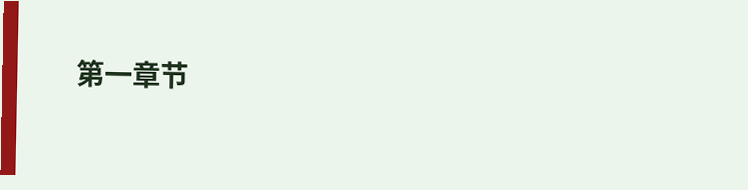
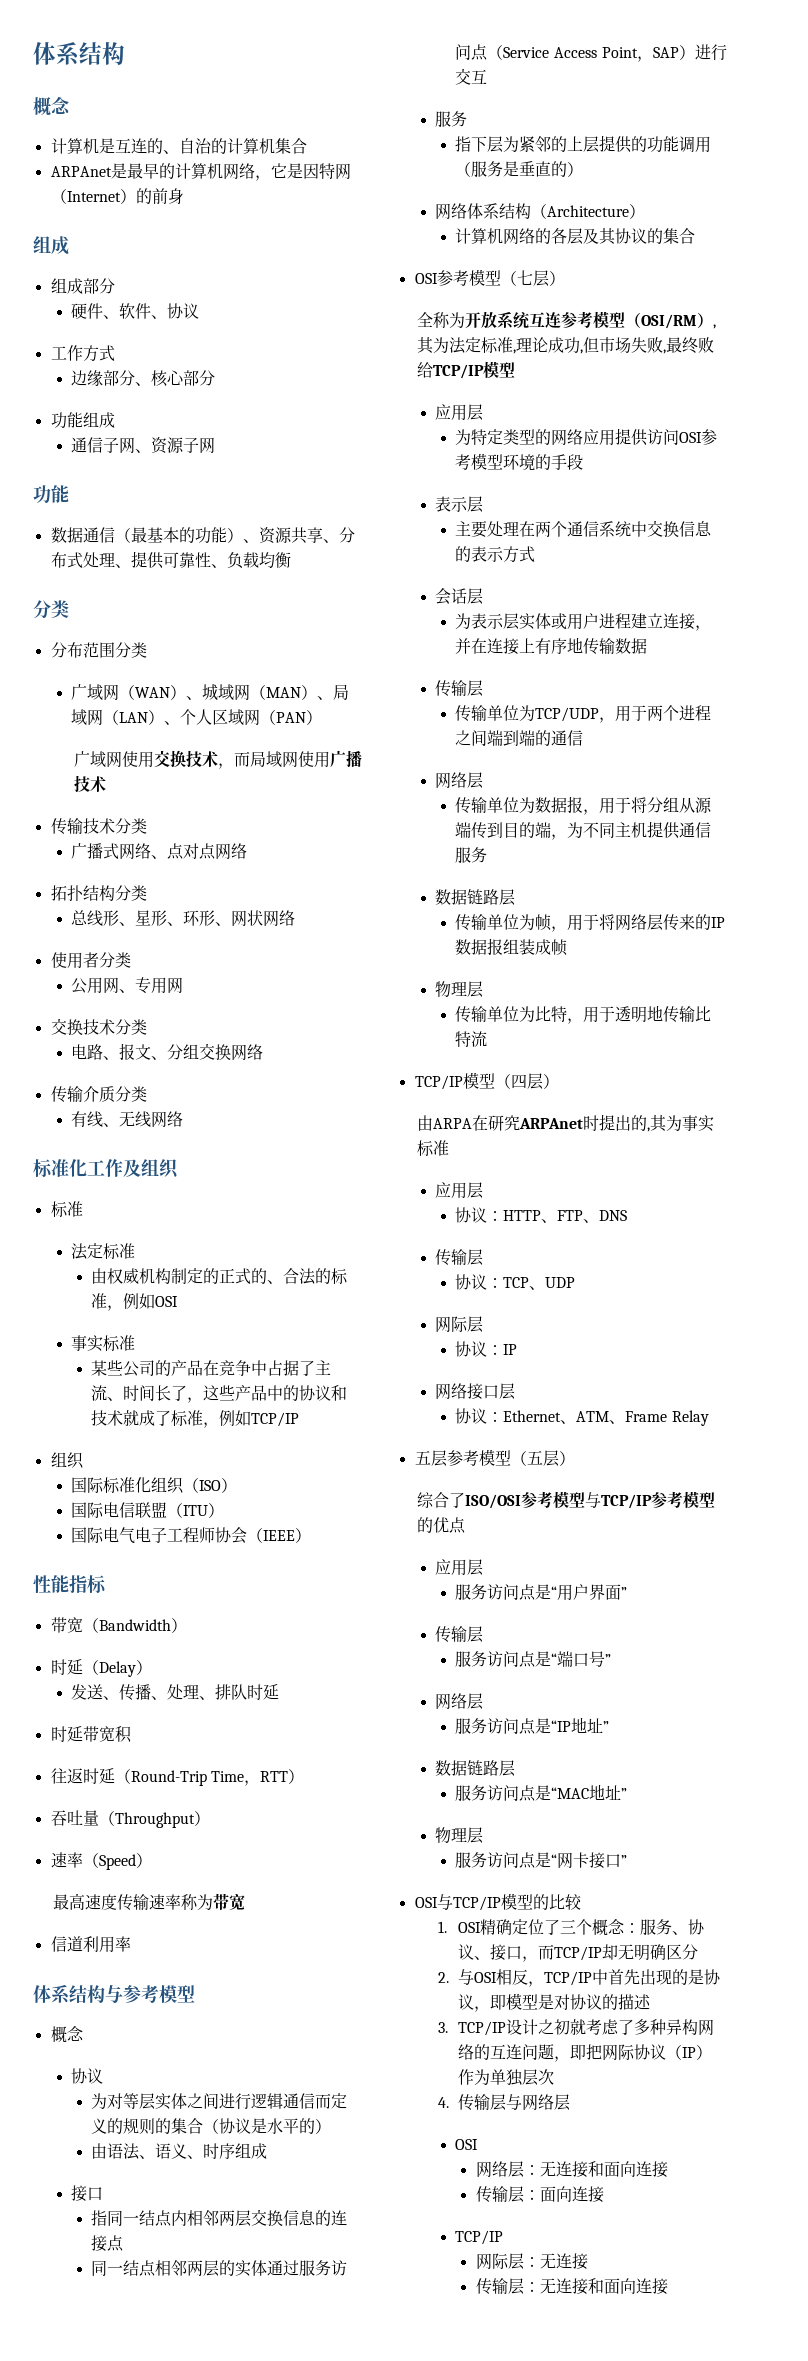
[76,59,189,90] 第一章节 -> [33,42,125,66] [33,96,71,116] [50,138,307,154] [50,163,351,181] [50,188,184,204] [33,236,69,255] [50,278,115,294] [70,303,199,319] [50,345,115,362] [70,370,215,387] [50,412,115,429] [70,437,215,454] [33,485,69,503] [50,527,355,544] [50,551,291,569] [33,600,69,619] [50,642,147,658] [70,684,349,701] [70,709,322,726] [73,750,362,769] [73,775,106,792] [50,818,147,835] [70,843,247,860] [50,885,147,902] [70,910,295,927] [50,952,131,969] [70,977,183,994] [50,1018,147,1036] [70,1043,263,1061] [50,1086,147,1103] [70,1111,183,1128] [33,1159,179,1179] [50,1201,83,1218] [70,1243,135,1260] [91,1268,349,1285] [91,1293,179,1311] [70,1335,135,1352] [91,1360,332,1377] [91,1385,348,1403] [91,1410,300,1428] [50,1452,84,1469] [70,1477,237,1494] [70,1502,224,1518] [70,1527,311,1544] [33,1575,107,1594] [50,1617,187,1633] [50,1659,152,1677] [70,1684,279,1701] [50,1726,132,1743] [50,1768,304,1786] [50,1810,210,1828] [50,1852,152,1870] [53,1893,246,1911] [50,1936,131,1953] [33,1984,195,2004] [50,2026,84,2043] [70,2068,103,2084] [91,2093,348,2110] [91,2118,332,2135] [91,2143,268,2160] [70,2185,103,2202] [91,2209,348,2227] [91,2235,125,2252] [91,2260,348,2277] [455,44,727,62] [455,68,488,85] [434,111,467,127] [455,135,712,153] [455,161,584,177] [434,203,645,220] [455,228,696,245] [414,269,565,287] [417,311,717,329] [417,337,715,354] [417,361,516,379] [434,404,483,421] [455,428,718,446] [455,453,584,471] [434,496,483,513] [455,520,713,538] [455,546,536,563] [434,588,483,605] [455,613,712,631] [455,637,648,655] [434,680,483,697] [455,705,712,723] [455,730,584,746] [434,772,483,789] [455,796,713,815] [455,821,712,840] [455,847,488,863] [434,889,515,906] [455,914,726,932] [455,938,569,956] [434,981,483,998] [455,1005,712,1024] [455,1031,488,1048] [414,1072,559,1090] [417,1114,715,1132] [417,1140,450,1157] [434,1182,483,1199] [455,1207,628,1223] [434,1249,483,1266] [455,1274,576,1290] [434,1316,483,1333] [455,1341,518,1357] [434,1383,515,1400] [455,1408,709,1426] [414,1449,575,1467] [417,1491,716,1509] [417,1517,467,1534] [434,1559,483,1576] [455,1584,628,1601] [434,1626,483,1643] [455,1651,612,1668] [434,1693,483,1710] [455,1717,610,1735] [434,1760,515,1777] [455,1784,628,1802] [434,1827,483,1844] [455,1852,628,1869] [414,1893,582,1911] [437,1919,706,1936] [458,1944,699,1962] [437,1969,722,1987] [458,1993,652,2012] [437,2019,715,2036] [458,2044,713,2062] [458,2069,555,2086] [437,2094,571,2111] [455,2139,479,2150] [475,2161,668,2178] [475,2186,604,2203] [455,2230,504,2245] [475,2253,588,2270] [475,2278,668,2295] 体系结构 // 概念 // 计算机是互连的、自治的计算机集合 // ARPAnet是最早的计算机网络，它是因特网（Internet）的前身 // 组成 // 组成部分 // 硬件、软件、协议 // 工作方式 // 边缘部分、核心部分 // 功能组成 // 通信子网、资源子网 // 功能 // 数据通信（最基本的功能）、资源共享、分布式处理、提供可靠性、负载均衡 // 分类 // 分布范围分类 // 广域网（WAN）、城域网（MAN）、局域网（LAN）、个人区域网（PAN） // 广域网使用交换技术，而局域网使用广播技术 // 传输技术分类 // 广播式网络、点对点网络 // 拓扑结构分类 // 总线形、星形、环形、网状网络 // 使用者分类 // 公用网、专用网 // 交换技术分类 // 电路、报文、分组交换网络 // 传输介质分类 // 有线、无线网络 // 标准化工作及组织 // 标准 // 法定标准 // 由权威机构制定的正式的、合法的标准，例如OSI // 事实标准 // 某些公司的产品在竞争中占据了主流、时间长了，这些产品中的协议和技术就成了标准，例如TCP/IP // 组织 // 国际标准化组织（ISO） // 国际电信联盟（ITU） // 国际电气电子工程师协会（IEEE） // 性能指标 // 带宽（Bandwidth） // 时延（Delay） // 发送、传播、处理、排队时延 // 时延带宽积 // 往返时延（Round-Trip Time，RTT） // 吞吐量（Throughput） // 速率（Speed） // 最高速度传输速率称为带宽 // 信道利用率 // 体系结构与参考模型 // 概念 // 协议 // 为对等层实体之间进行逻辑通信而定义的规则的集合（协议是水平的） // 由语法、语义、时序组成 // 接口 // 指同一结点内相邻两层交换信息的连接点 // 同一结点相邻两层的实体通过服务访问点（Service Access Point，SAP）进行交互 // 服务 // 指下层为紧邻的上层提供的功能调用（服务是垂直的） // 网络体系结构（Architecture） // 计算机网络的各层及其协议的集合 // OSI参考模型（七层） // 全称为开放系统互连参考模型（OSI/RM）,其为法定标准,理论成功,但市场失败,最终败给TCP/IP模型 // 应用层 // 为特定类型的网络应用提供访问OSI参考模型环境的手段 // 表示层 // 主要处理在两个通信系统中交换信息的表示方式 // 会话层 // 为表示层实体或用户进程建立连接，并在连接上有序地传输数据 // 传输层 // 传输单位为TCP/UDP，用于两个进程之间端到端的通信 // 网络层 // 传输单位为数据报，用于将分组从源端传到目的端，为不同主机提供通信服务 // 数据链路层 // 传输单位为帧，用于将网络层传来的IP数据报组装成帧 // 物理层 // 传输单位为比特，用于透明地传输比特流 // TCP/IP模型（四层） // 由ARPA在研究ARPAnet时提出的,其为事实标准 // 应用层 // 协议：HTTP、FTP、DNS // 传输层 // 协议：TCP、UDP // 网际层 // 协议：IP // 网络接口层 // 协议：Ethernet、ATM、Frame Relay // 五层参考模型（五层） // 综合了ISO/OSI参考模型与TCP/IP参考模型的优点 // 应用层 // 服务访问点是“用户界面” // 传输层 // 服务访问点是“端口号” // 网络层 // 服务访问点是“IP地址” // 数据链路层 // 服务访问点是“MAC地址” // 物理层 // 服务访问点是“网卡接口” // OSI与TCP/IP模型的比较 // 1. OSI精确定位了三个概念：服务、协议、接口，而TCP/IP却无明确区分 // 2.与OSI相反，TCP/IP中首先出现的是协议，即模型是对协议的描述 // 3. TCP/IP设计之初就考虑了多种异构网络的互连问题，即把网际协议（IP）作为单独层次 // 4.传输层与网络层 // OSI // 网络层：无连接和面向连接 // 传输层：面向连接 // TCP/IP // 网际层：无连接 // 传输层：无连接和面向连接

